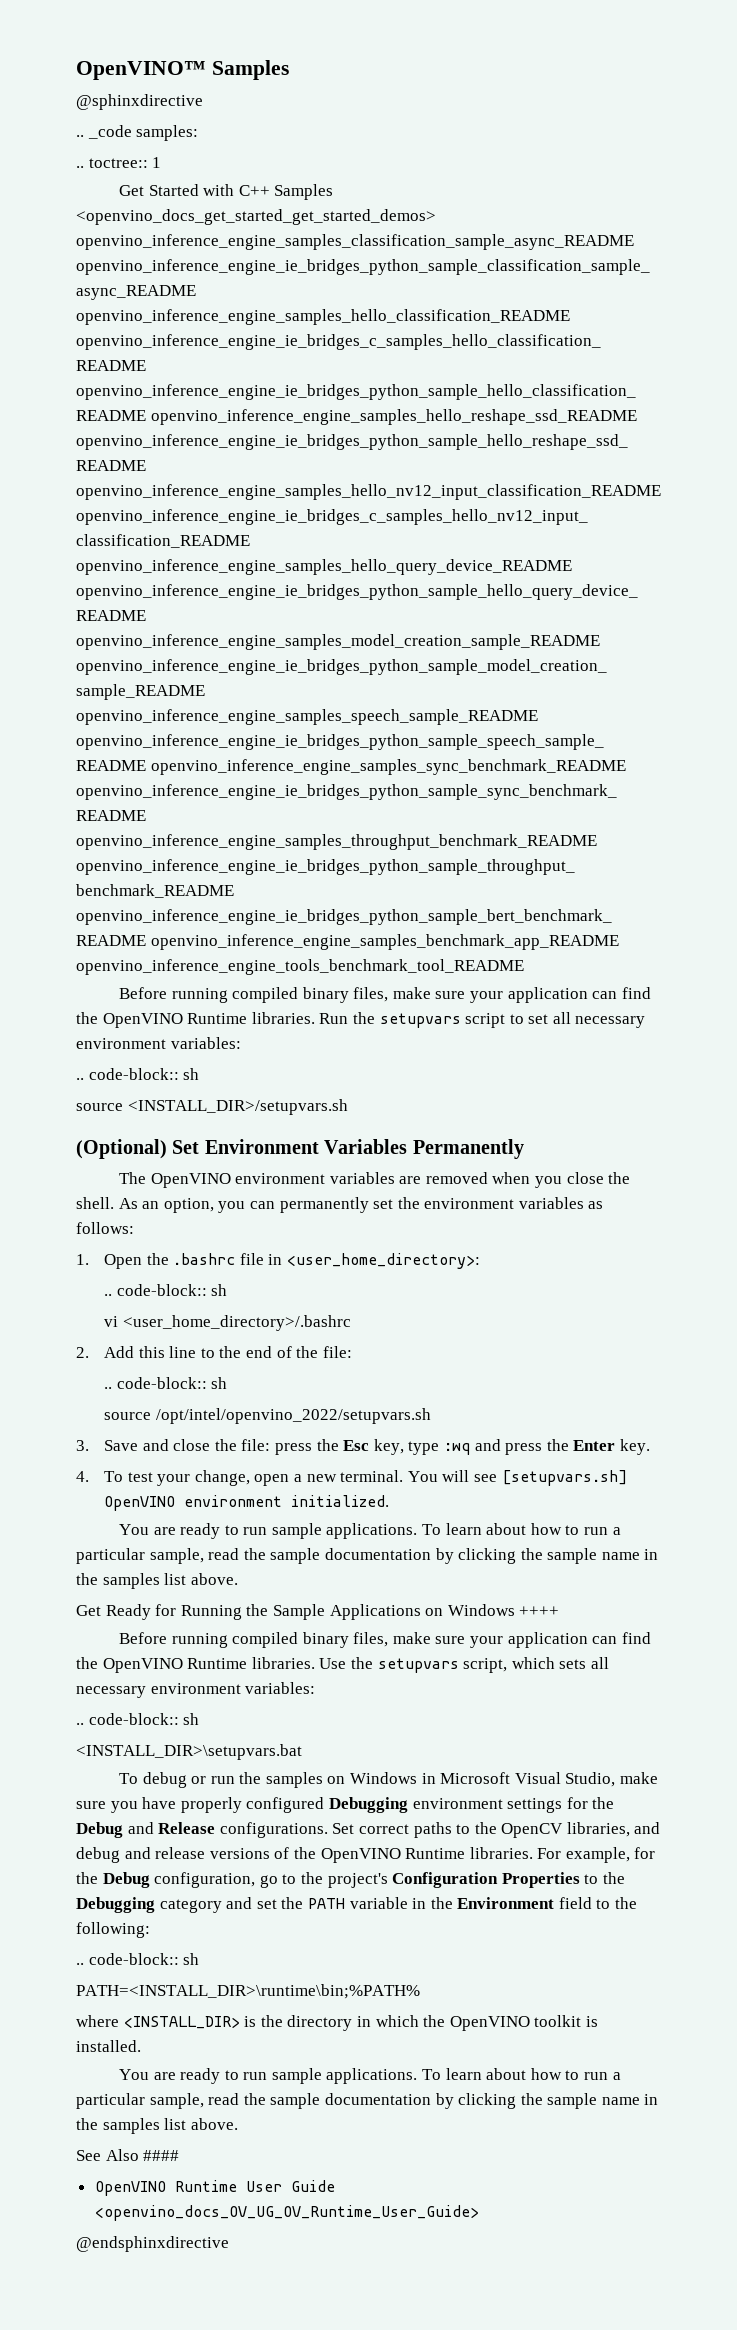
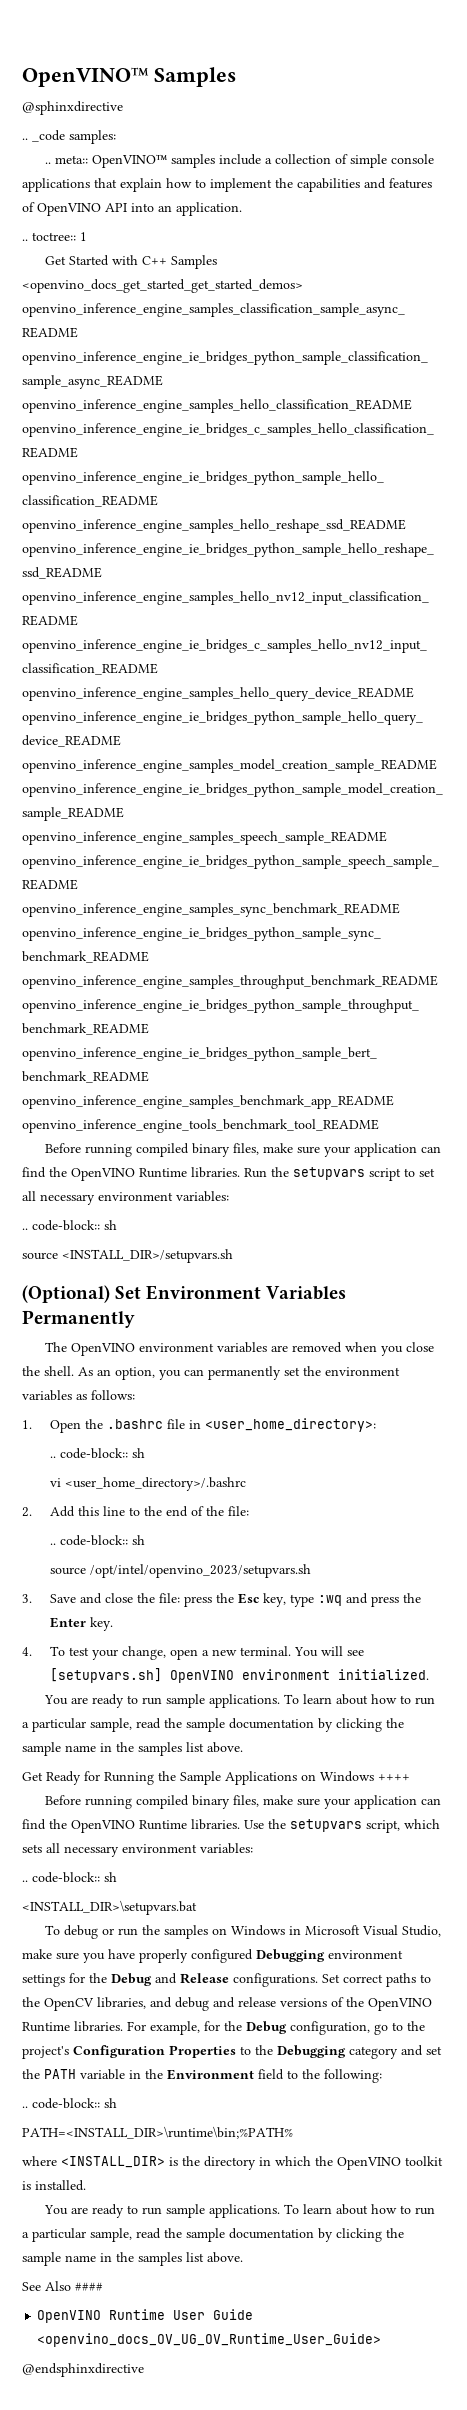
(199, 133) none -> [45,154,435,168] [22,178,432,192] [22,202,242,216] // .. meta:: OpenVINO™ samples include a collection of simple console applications that explain how to implement the capabilities and features of OpenVINO API into an application.
[155,1408,431,1424] /opt/intel/openvino_2022/setupvars.sh -> [89,1564,311,1578] /opt/intel/openvino_2023/setupvars.sh

